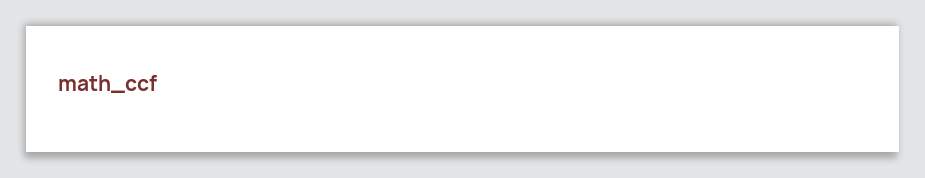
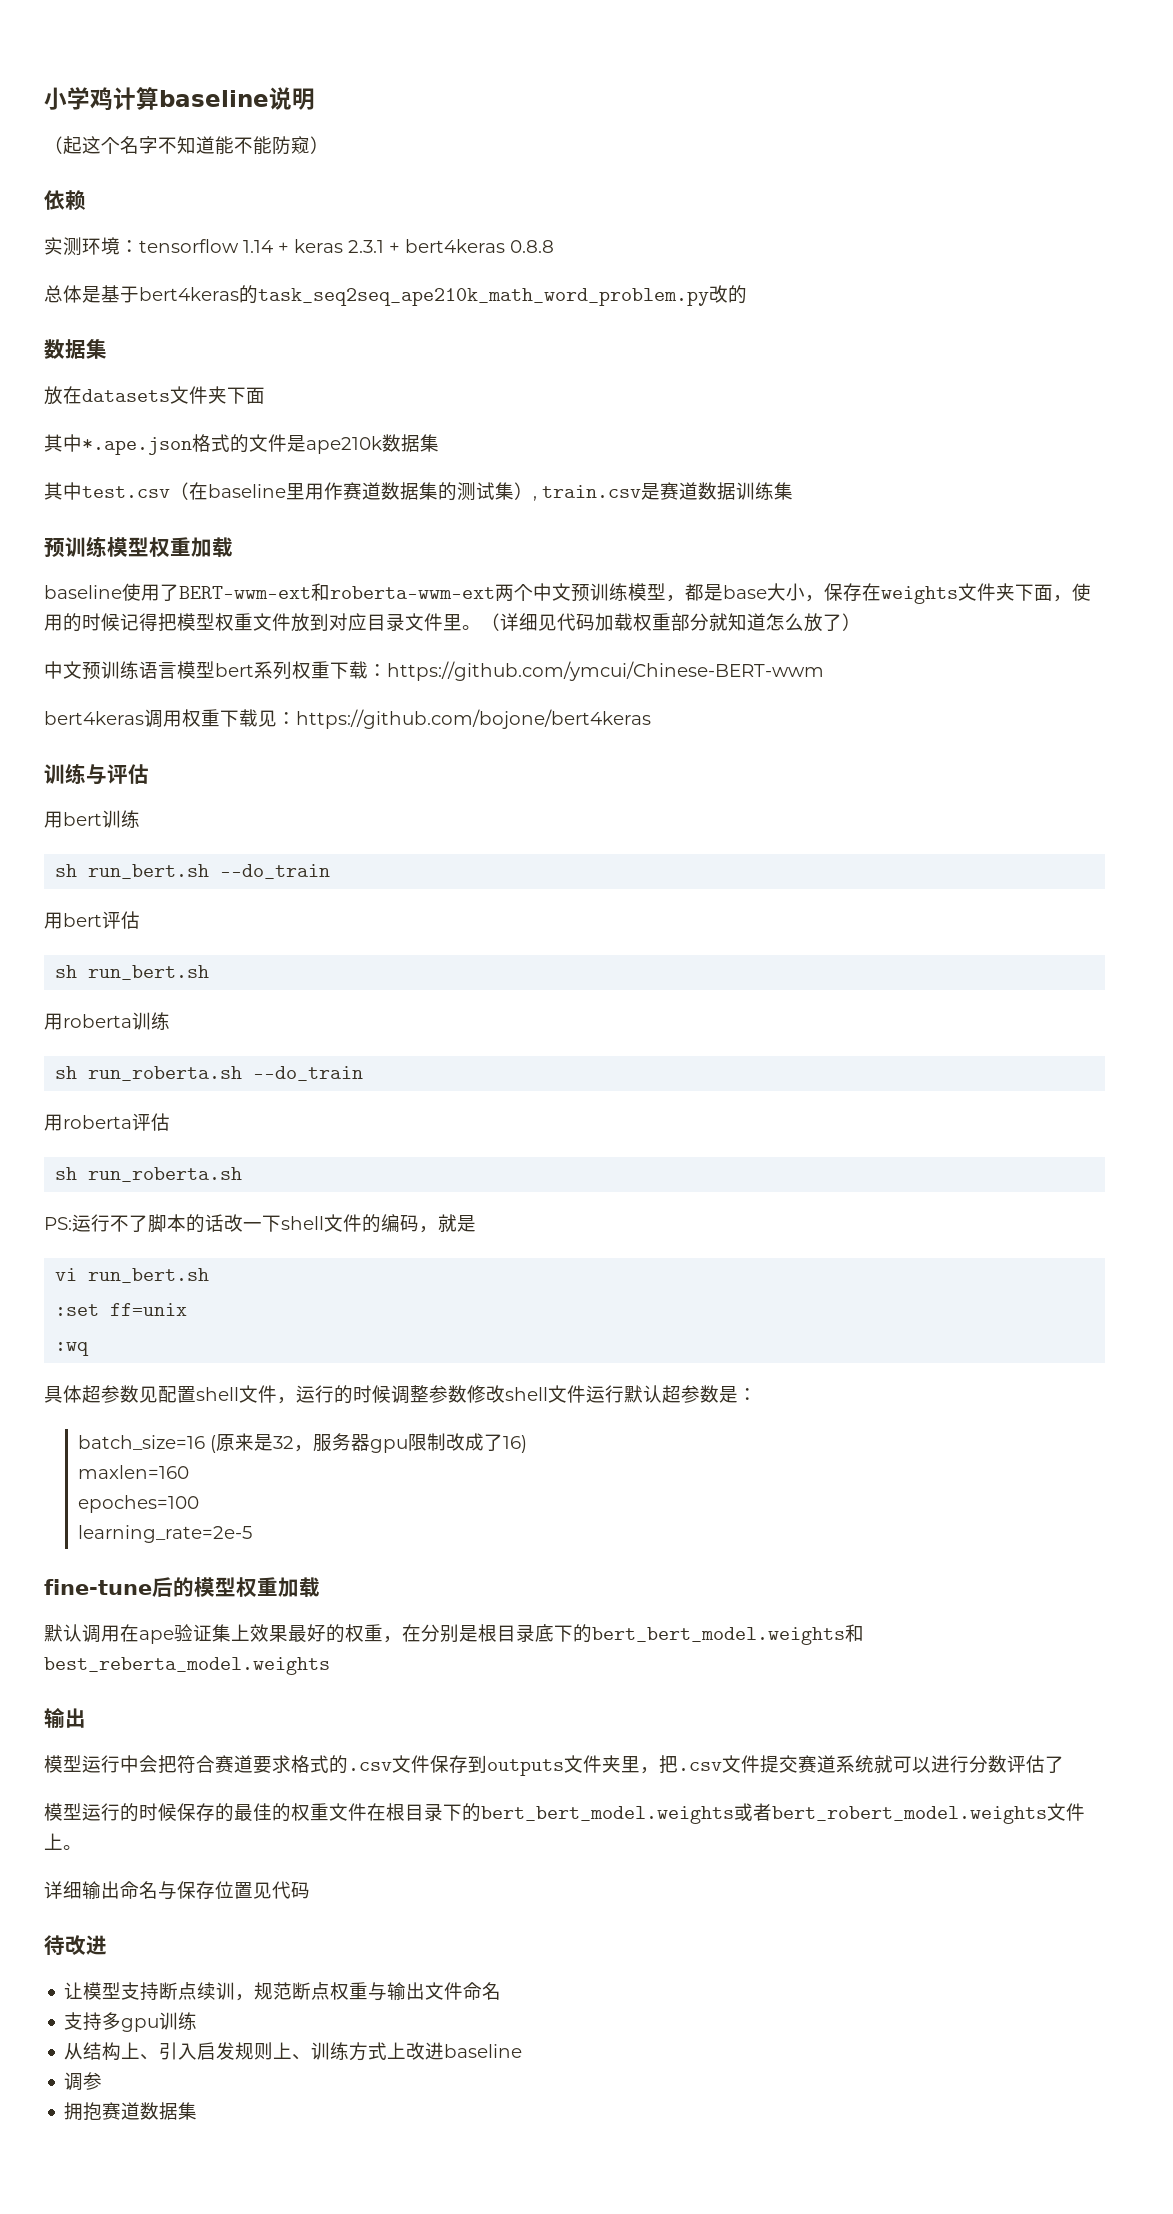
[58,75,157,93] math_ccf -> [44,87,315,111] [44,136,329,155] [44,190,86,210] [44,237,554,256] [44,285,747,306] [44,339,107,359] [44,386,265,405] [44,434,439,455] [44,482,793,501] [44,536,233,558] [44,583,1091,604] [44,613,861,632] [44,661,824,681] [44,709,651,729] [44,763,149,785] [44,810,140,828] [55,864,331,879] [44,911,140,929] [55,965,210,980] [44,1012,170,1030] [55,1066,364,1081] [44,1113,170,1131] [55,1167,243,1182] [44,1214,476,1233] [55,1268,210,1283] [55,1303,188,1316] [55,1342,90,1356] [44,1385,757,1404] [78,1433,528,1453] [78,1465,190,1479] [78,1495,200,1513] [78,1525,253,1543] [44,1577,320,1597] [44,1624,864,1645] [44,1657,330,1675] [44,1708,86,1728] [44,1755,1064,1776] [44,1803,1085,1824] [44,1833,82,1850] [44,1881,310,1900] [44,1935,107,1955] [64,1982,502,2001] [64,2012,198,2032] [64,2042,523,2061] [64,2072,103,2091] [64,2102,198,2121] 小学鸡计算baseline说明 // （起这个名字不知道能不能防窥） // 依赖 // 实测环境：tensorflow 1.14 + keras 2.3.1 + bert4keras 0.8.8 // 总体是基于bert4keras的task_seq2seq_ape210k_math_word_problem.py改的 // 数据集 // 放在datasets文件夹下面 // 其中*.ape.json格式的文件是ape210k数据集 // 其中test.csv（在baseline里用作赛道数据集的测试集）, train.csv是赛道数据训练集 // 预训练模型权重加载 // baseline使用了BERT-wwm-ext和roberta-wwm-ext两个中文预训练模型，都是base大小，保存在weights文件夹下面，使用的时候记得把模型权重文件放到对应目录文件里。（详细见代码加载权重部分就知道怎么放了） // 中文预训练语言模型bert系列权重下载：https://github.com/ymcui/Chinese-BERT-wwm // bert4keras调用权重下载见：https://github.com/bojone/bert4keras // 训练与评估 // 用bert训练 // sh run_bert.sh --do_train // 用bert评估 // sh run_bert.sh // 用roberta训练 // sh run_roberta.sh --do_train // 用roberta评估 // sh run_roberta.sh // PS:运行不了脚本的话改一下shell文件的编码，就是 // vi run_bert.sh // :set ff=unix // :wq // 具体超参数见配置shell文件，运行的时候调整参数修改shell文件运行默认超参数是： // batch_size=16 (原来是32，服务器gpu限制改成了16) // maxlen=160 // epoches=100 // learning_rate=2e-5 // fine-tune后的模型权重加载 // 默认调用在ape验证集上效果最好的权重，在分别是根目录底下的bert_bert_model.weights和best_reberta_model.weights // 输出 // 模型运行中会把符合赛道要求格式的.csv文件保存到outputs文件夹里，把.csv文件提交赛道系统就可以进行分数评估了 // 模型运行的时候保存的最佳的权重文件在根目录下的bert_bert_model.weights或者bert_robert_model.weights文件上。 // 详细输出命名与保存位置见代码 // 待改进 // 让模型支持断点续训，规范断点权重与输出文件命名 // 支持多gpu训练 // 从结构上、引入启发规则上、训练方式上改进baseline // 调参 // 拥抱赛道数据集

